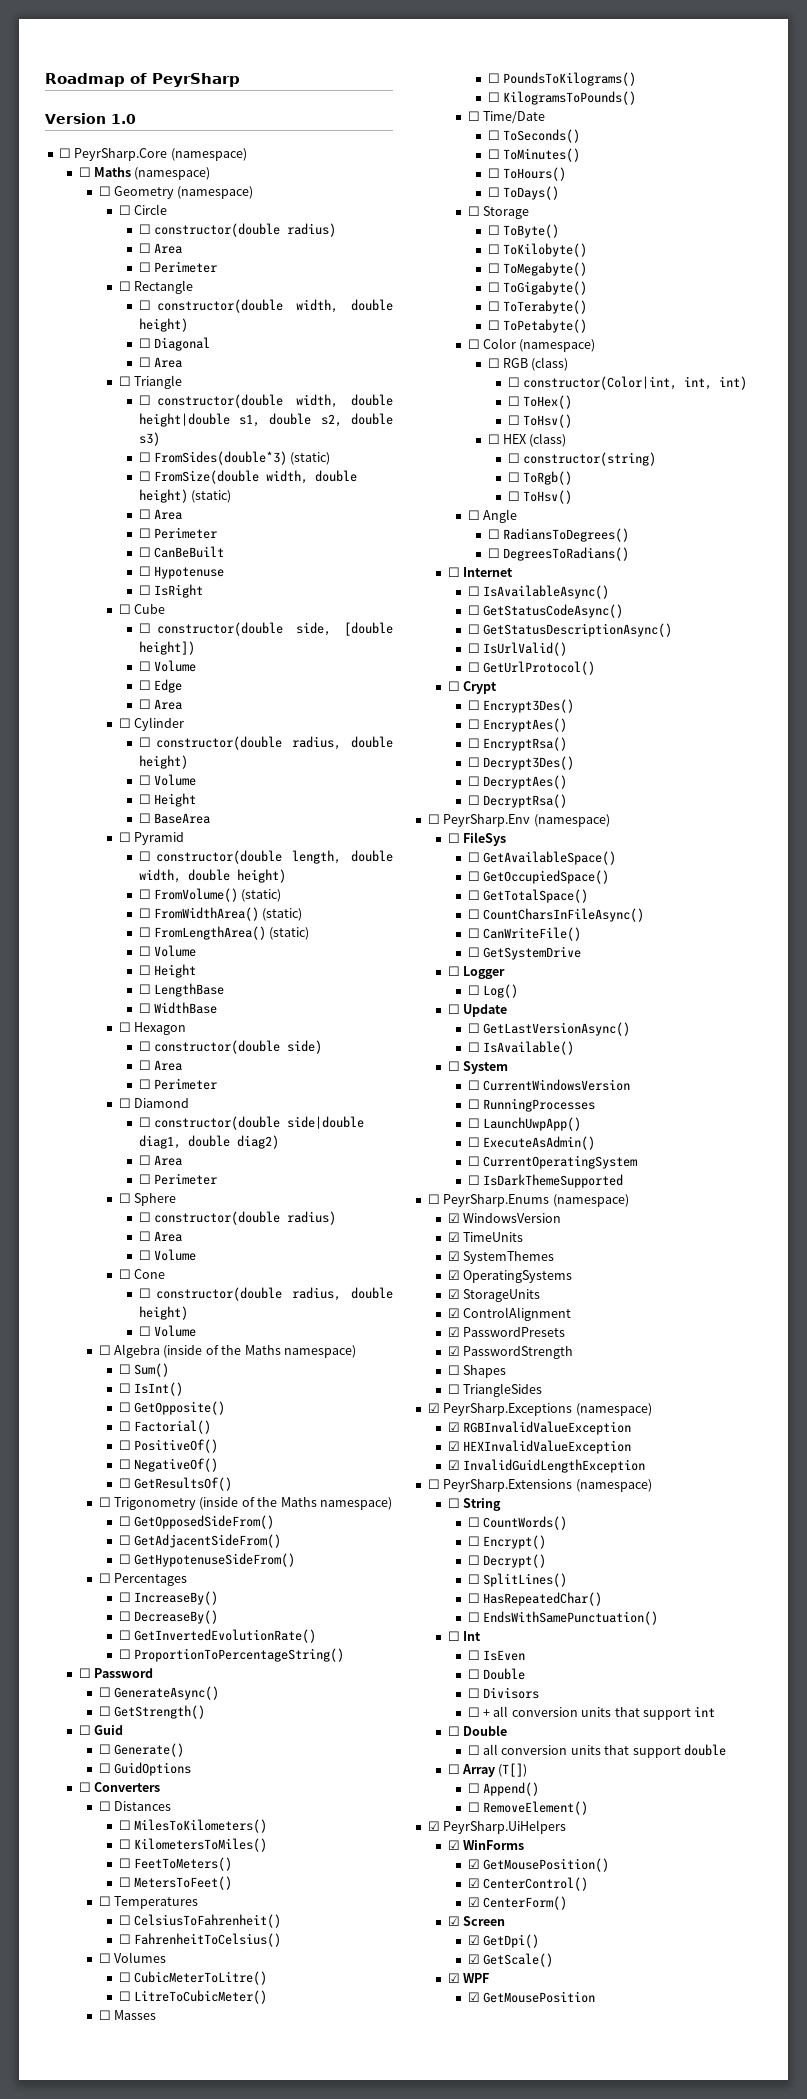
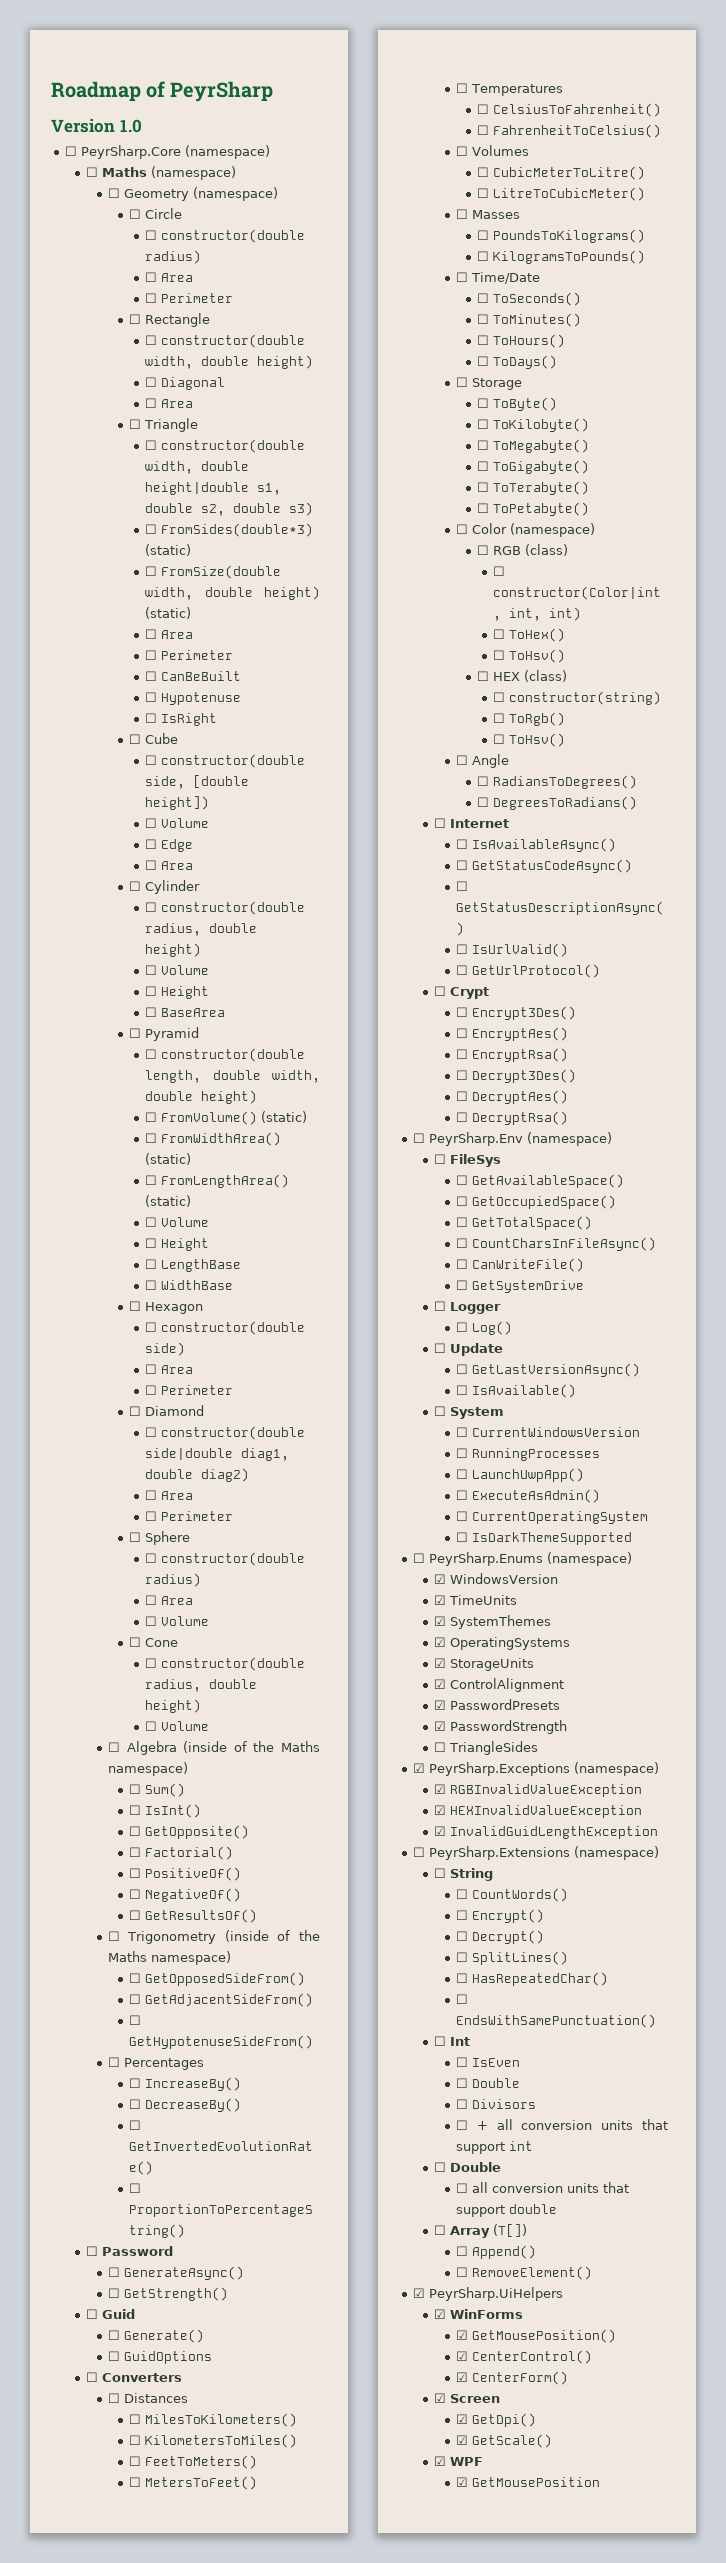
[447,1365,507,1378] // ☐ Shapes -> (568, 1727) none

